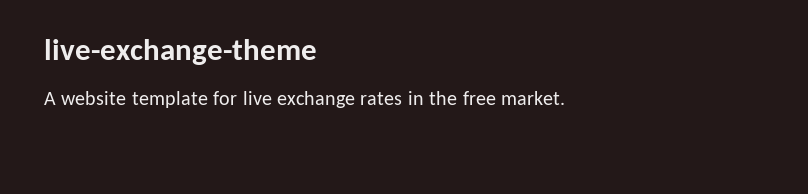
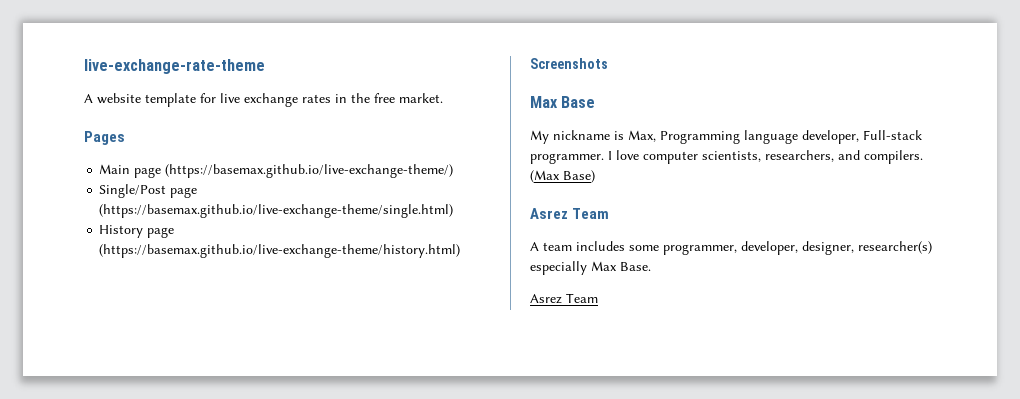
[44,39,317,65] live-exchange-theme -> [84,59,265,74] live-exchange-rate-theme
(565, 98) none -> [84,131,125,145] [99,164,454,178] [99,184,198,198] [99,204,454,218] [99,225,175,238] [99,244,461,258] [530,58,608,69] [530,96,596,108] [530,130,922,144] [530,150,923,164] [530,170,595,183] [530,208,610,219] [530,241,932,255] [530,261,651,275] [530,293,598,304] // Pages // Main page (https://basemax.github.io/live-exchange-theme/) // Single/Post page (https://basemax.github.io/live-exchange-theme/single.html) // History page (https://basemax.github.io/live-exchange-theme/history.html) // Screenshots // Max Base // My nickname is Max, Programming language developer, Full-stack programmer. I love computer scientists, researchers, and compilers. (Max Base) // Asrez Team // A team includes some programmer, developer, designer, researcher(s) especially Max Base. // Asrez Team

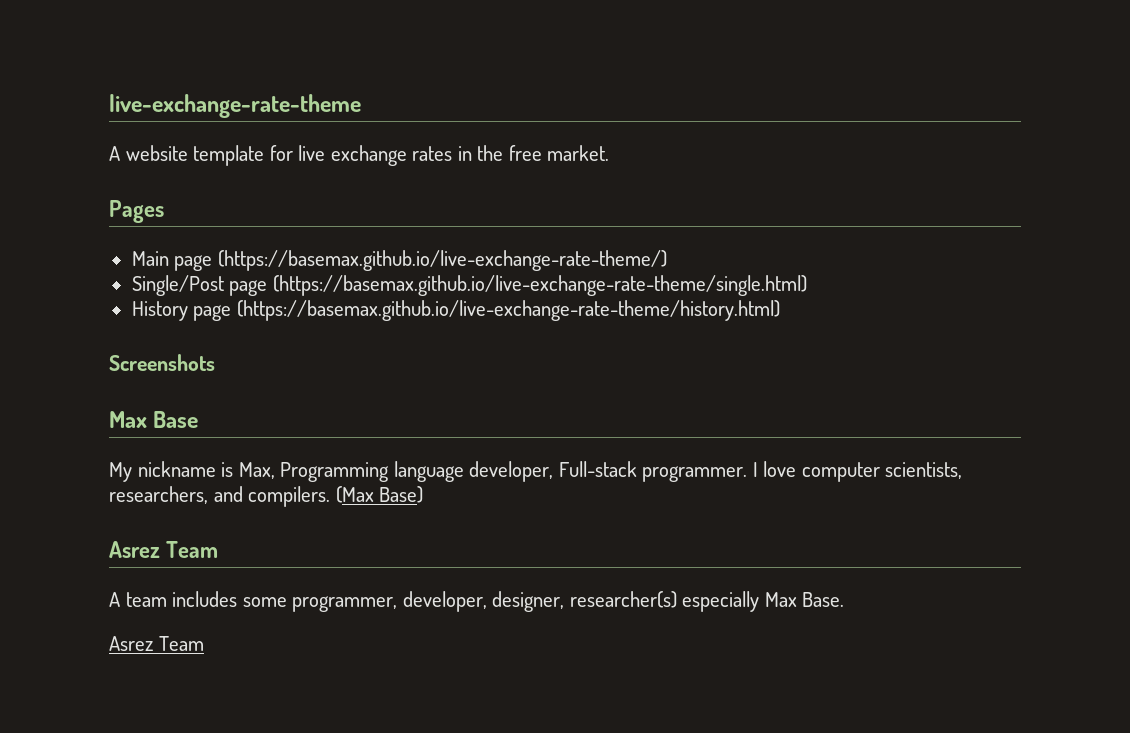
[165,164,454,178] (https://basemax.github.io/live-exchange-theme/) -> [217,250,667,271] (https://basemax.github.io/live-exchange-rate-theme/)
[99,204,454,218] (https://basemax.github.io/live-exchange-theme/single.html) -> [272,275,807,296] (https://basemax.github.io/live-exchange-rate-theme/single.html)
[99,244,461,258] (https://basemax.github.io/live-exchange-theme/history.html) -> [236,300,780,321] (https://basemax.github.io/live-exchange-rate-theme/history.html)

